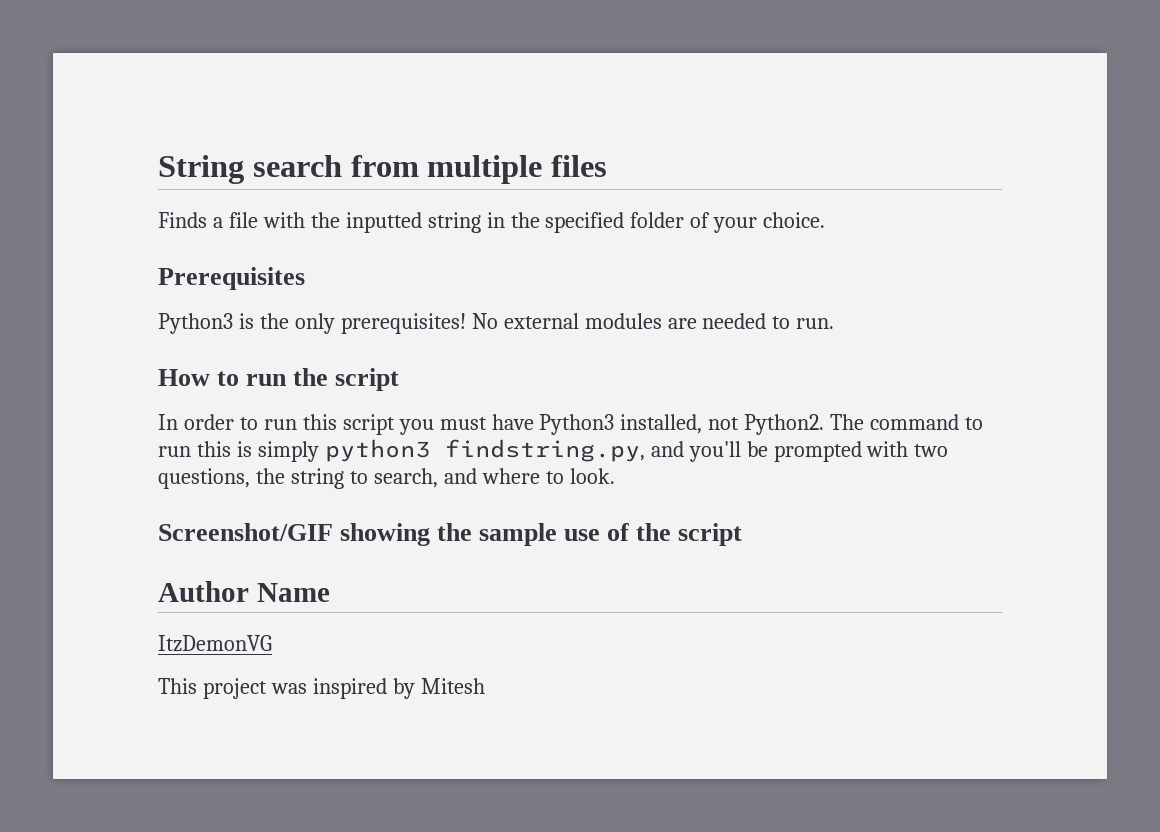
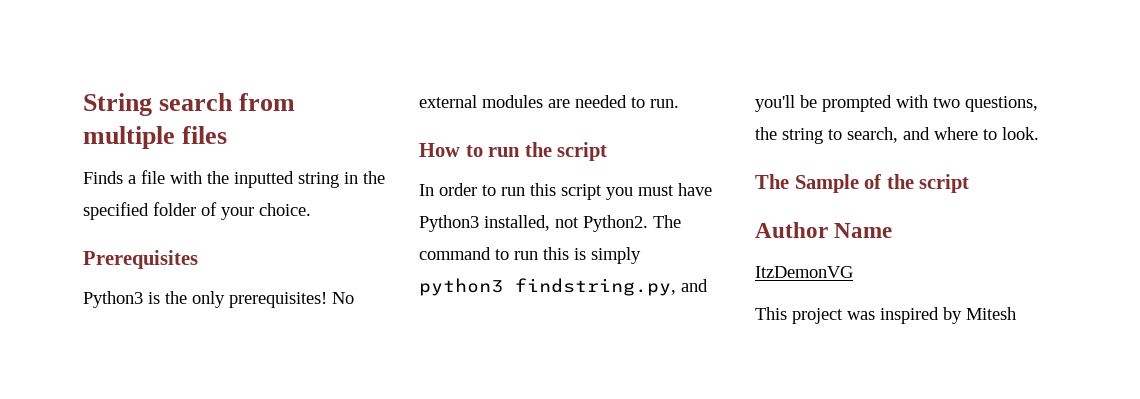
[158,523,601,546] Screenshot/GIF showing the sample use -> [755,174,859,193] The Sample

